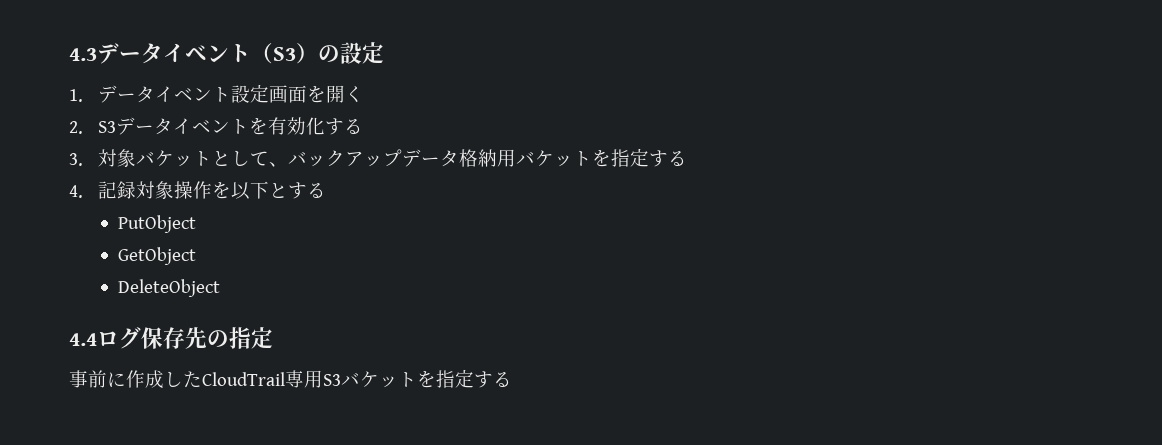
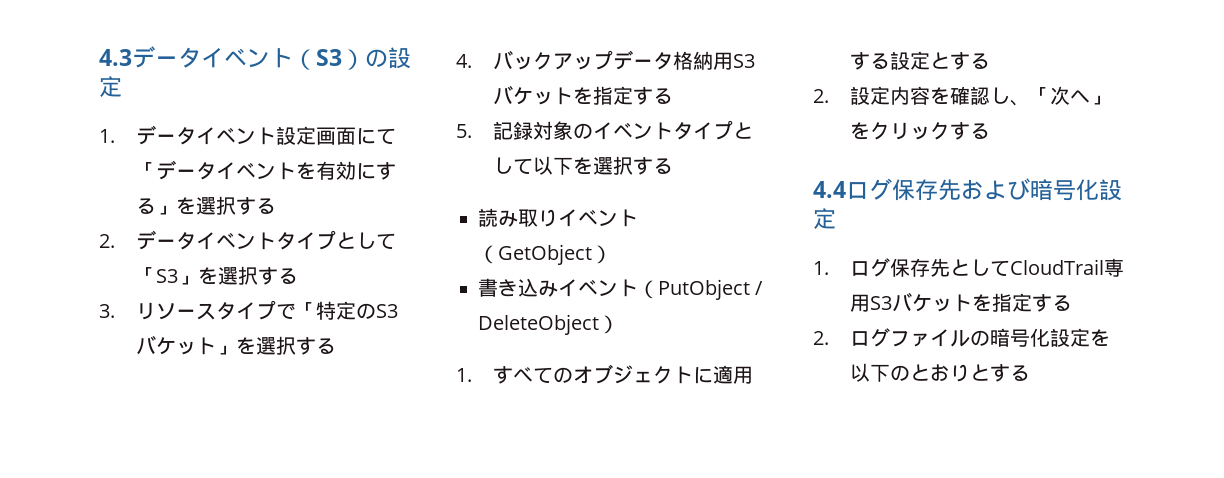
[306,85,364,103] [69,121,116,134] を開く // 2. S3 -> [355,128,396,145] [135,162,156,178] にて「
[305,117,363,135] [69,149,288,167] 化する // 3.対象バケットとして、 -> [355,162,396,180] [135,196,276,215] [99,230,396,250] [135,266,298,285] [99,300,398,320] [135,335,336,355] [456,54,472,68] にする」を選択する // 2.データイベントタイプとして「S3」を選択する // 3.リソースタイプで「特定のS3バケット」を選択する // 4.
[515,148,687,167] [69,185,83,198] バケットを指定する // 4. -> [732,54,755,68] [492,85,673,105] [456,124,472,138] S3バケットを指定する // 5.
[173,181,326,200] [117,215,196,233] [117,247,196,265] [117,279,220,297] [69,327,273,349] [69,370,202,389] 操作を以下とする // PutObject // GetObject // DeleteObject // 4.4ログ保存先の指定 // 事前に作成した -> [572,120,753,140] [492,156,673,175] [478,208,638,227] [478,244,612,265] [478,278,764,300] [478,314,619,335] [456,364,753,384] [849,51,990,70] [813,86,1110,106] [849,122,990,140] [813,178,1122,201] [813,208,836,229] [813,258,1010,277] のイベントタイプとして以下を選択する // 読み取りイベント（GetObject） // 書き込みイベント（PutObject / DeleteObject） // 1.すべてのオブジェクトに適用する設定とする // 2.設定内容を確認し、「次へ」をクリックする // 4.4ログ保存先および暗号化設定 // 1.ログ保存先として
(512, 379) none -> [813,328,1110,347] [849,363,1030,382] // 2.ログファイルの暗号化設定を以下のとおりとする

